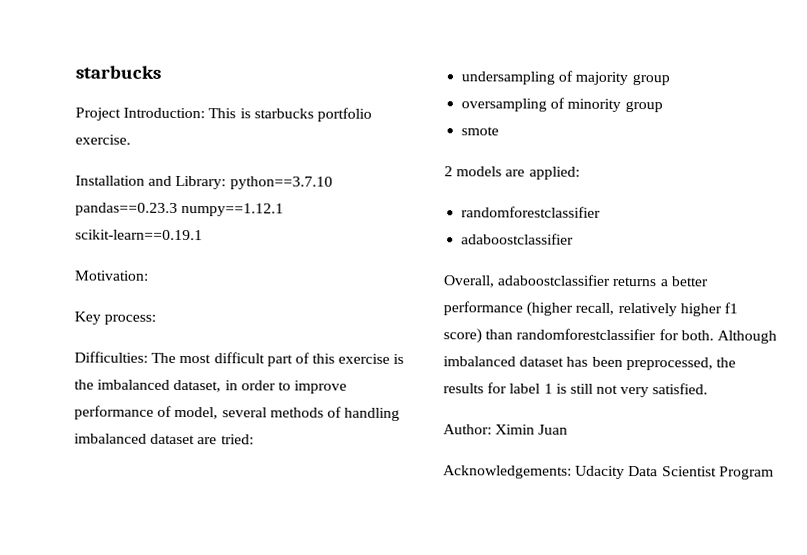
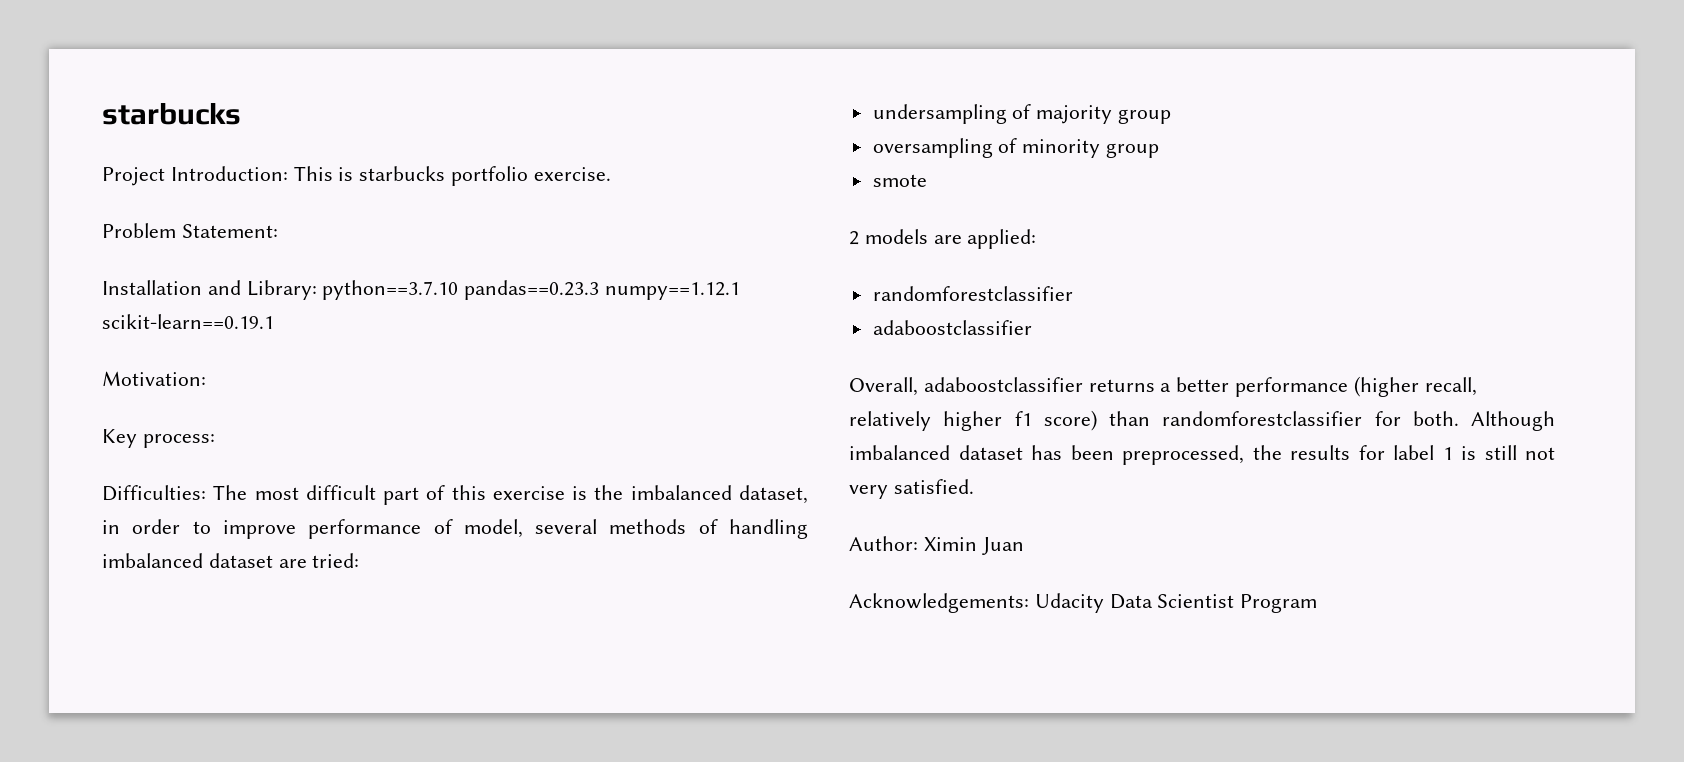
(131, 139) none -> [102,223,278,238] // Problem Statement:

